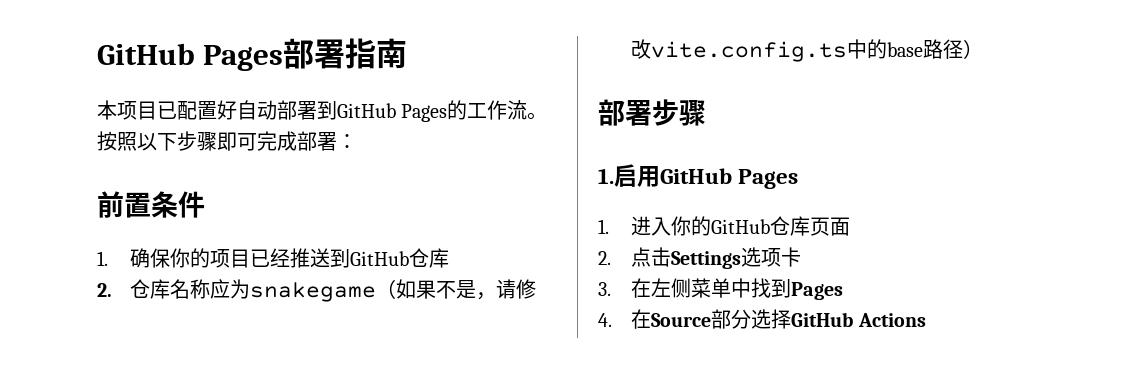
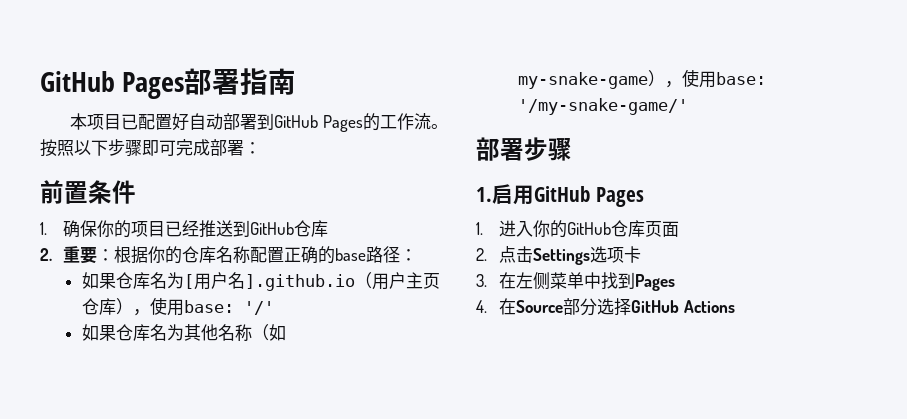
[130,279,537,302] [631,39,984,62] 仓库名称应为snakegame（如果不是，请修改vite.config.ts中的base路径） -> [62,246,417,264] [81,272,440,291] [81,297,274,316] [81,324,286,341] [517,69,766,89] [517,98,688,115] 重要：根据你的仓库名称配置正确的base路径： // 如果仓库名为[用户名].github.io（用户主页仓库），使用base: '/' // 如果仓库名为其他名称（如my-snake-game），使用base: '/my-snake-game/'

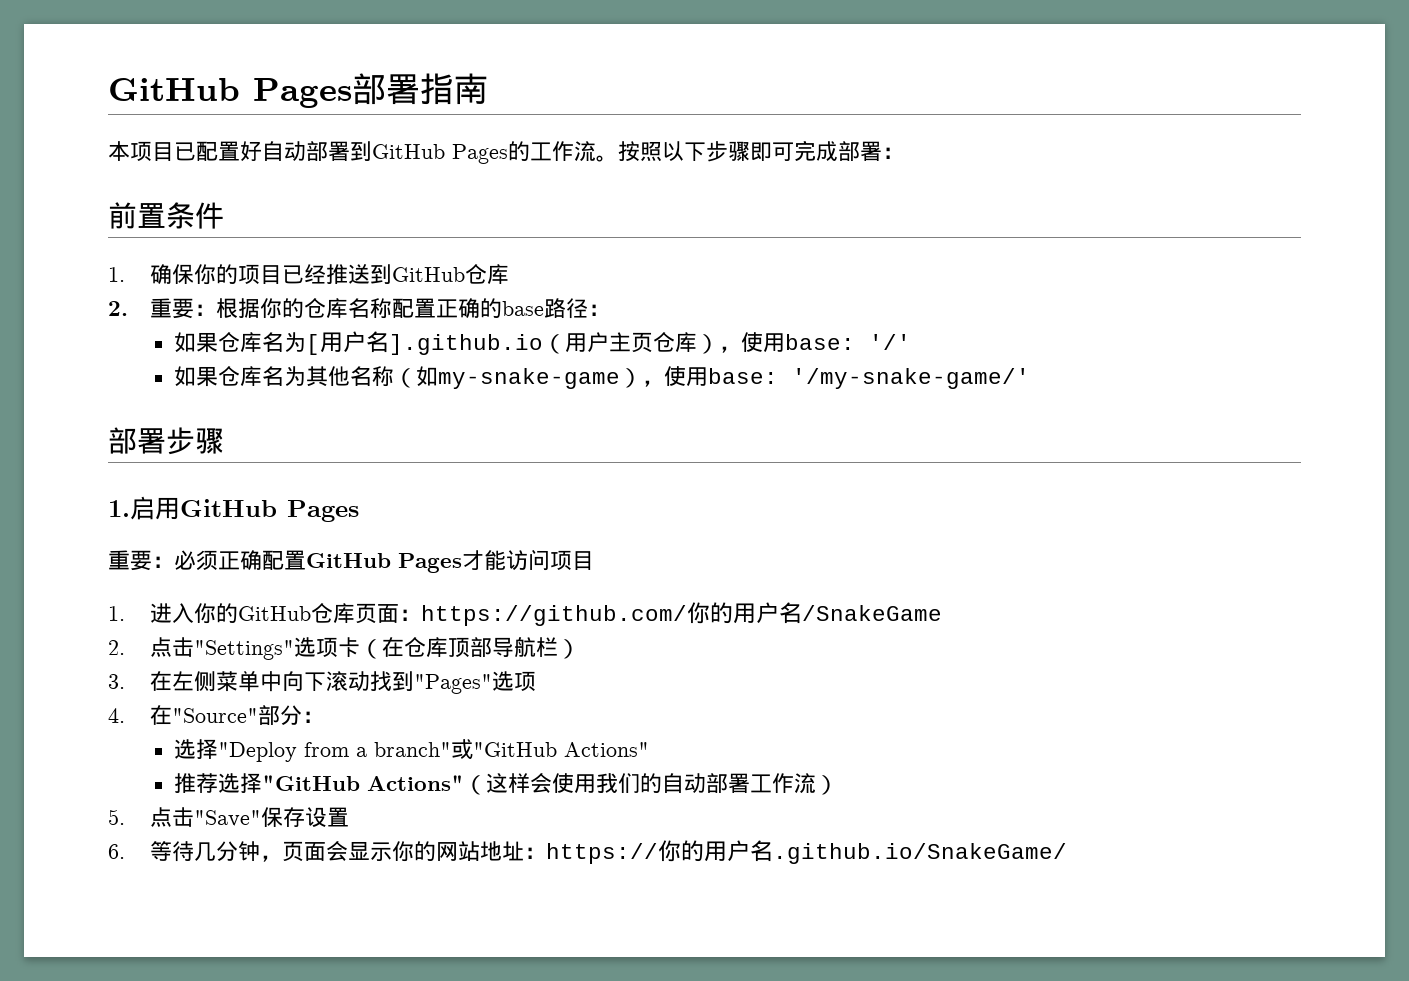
(644, 197) none -> [108,549,594,573] // 重要：必须正确配置GitHub Pages才能访问项目
(679, 229) none -> [399,602,943,626] ：https://github.com/你的用户名/SnakeGame
[532,248,590,265] Settings -> [194,640,295,660] "Settings"
(641, 254) none -> [360,637,581,659] （在仓库顶部导航栏）
[600,272,675,291] [476,298,735,316] 找到Pages // 4.在Source部分选择GitHub Actions -> [282,671,537,694] [108,705,325,725] [173,739,649,762] [173,773,838,795] [108,807,350,827] [108,840,1068,864] 向下滚动找到"Pages"选项 // 4.在"Source"部分： // 选择"Deploy from a branch"或"GitHub Actions" // 推荐选择"GitHub Actions"（这样会使用我们的自动部署工作流） // 5.点击"Save"保存设置 // 6.等待几分钟，页面会显示你的网站地址：https://你的用户名.github.io/SnakeGame/

